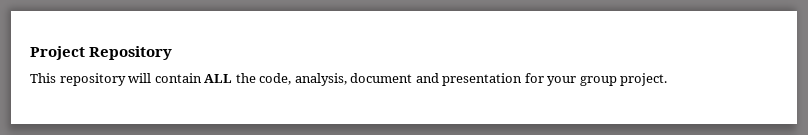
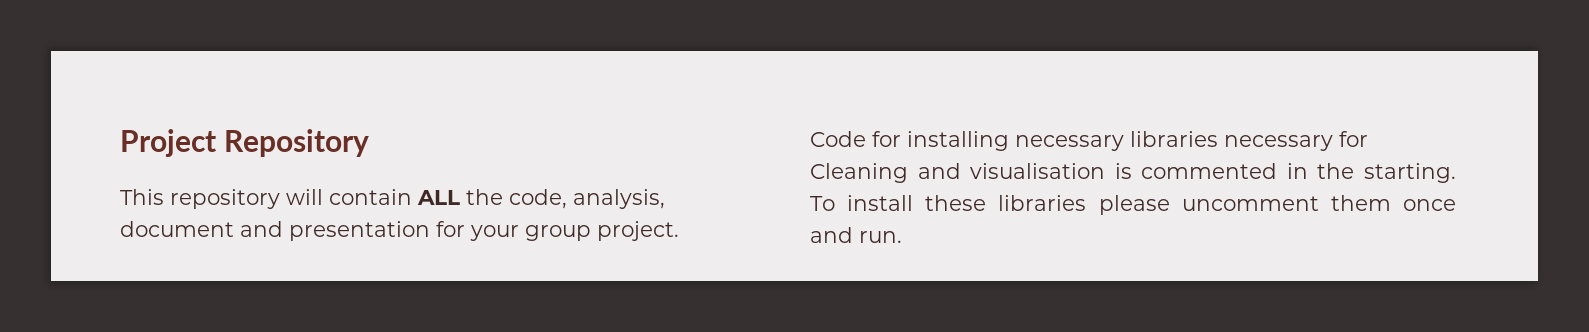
(668, 79) none -> [810,131,1368,151] [810,163,1456,183] [810,195,1456,215] [810,227,902,243] // Code for installing necessary libraries necessary for Cleaning and visualisation is commented in the starting. To install these libraries please uncomment them once and run.

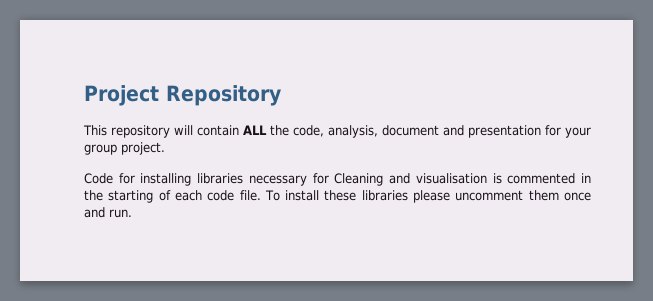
[1015,135,1124,151] necessary -> (192, 179) none
[1364,163,1456,183] starting. -> [108,190,261,203] starting of each code file.

